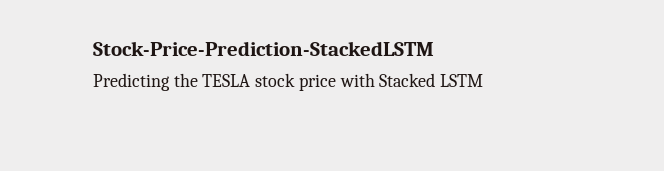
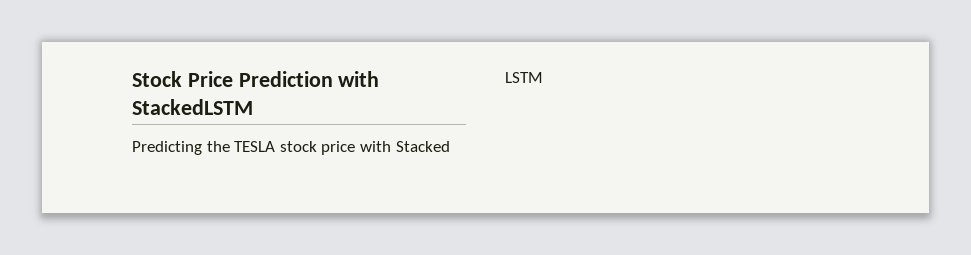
[93,41,434,56] Stock-Price-Prediction-StackedLSTM -> [132,71,380,87] [132,99,253,115] Stock Price Prediction with StackedLSTM

